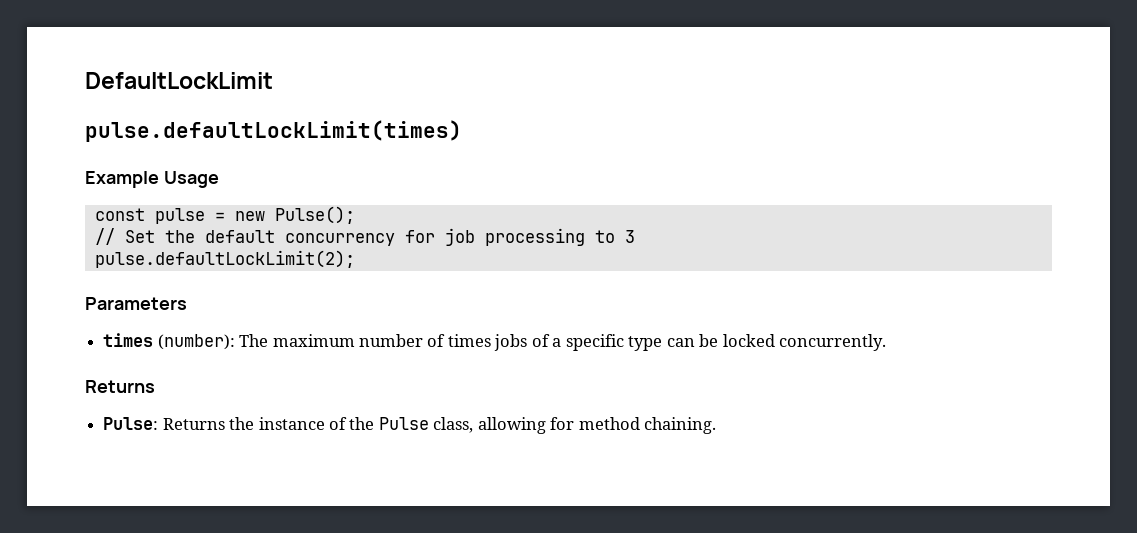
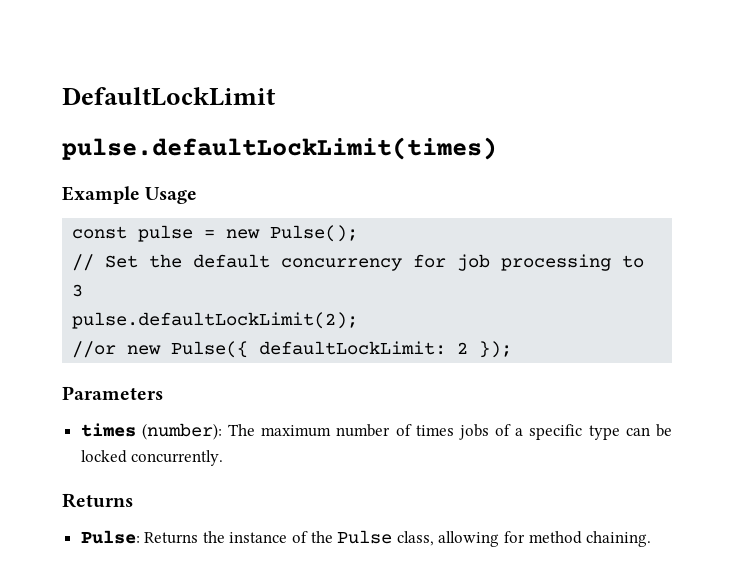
(355, 259) none -> [72,341,513,358] // //or new Pulse({ defaultLockLimit: 2 });

